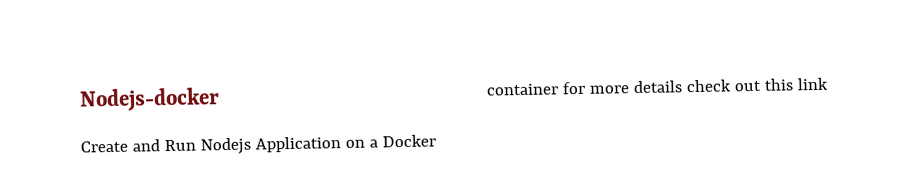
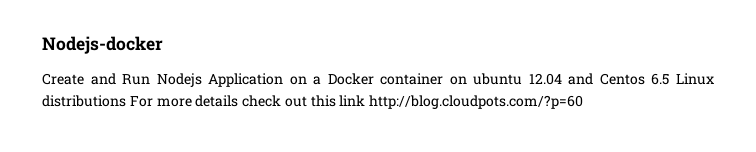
[561,81,585,95] for -> [449,73,714,85] [42,95,153,107] on ubuntu 12.04 and Centos 6.5 Linux distributions For
(828, 84) none -> [369,95,584,109] http://blog.cloudpots.com/?p=60

